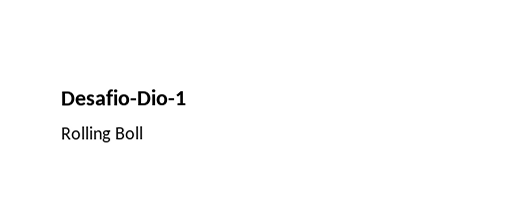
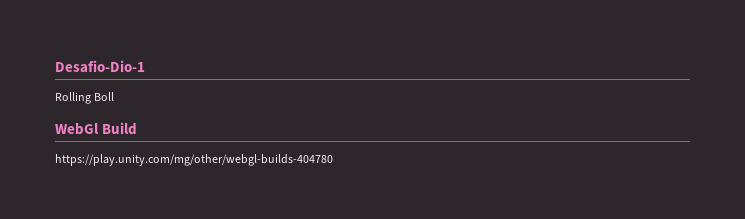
(144, 133) none -> [55,122,138,135] [55,154,333,166] // WebGl Build // https://play.unity.com/mg/other/webgl-builds-404780

